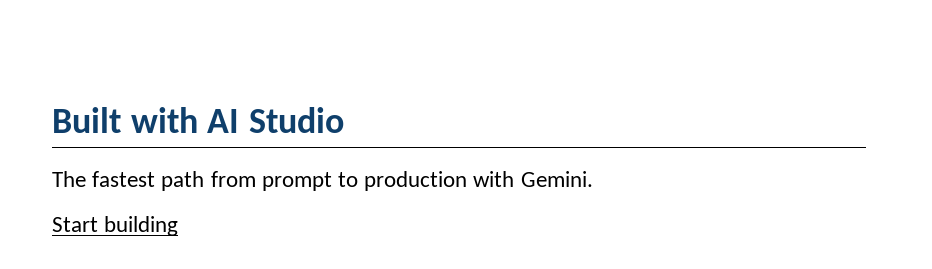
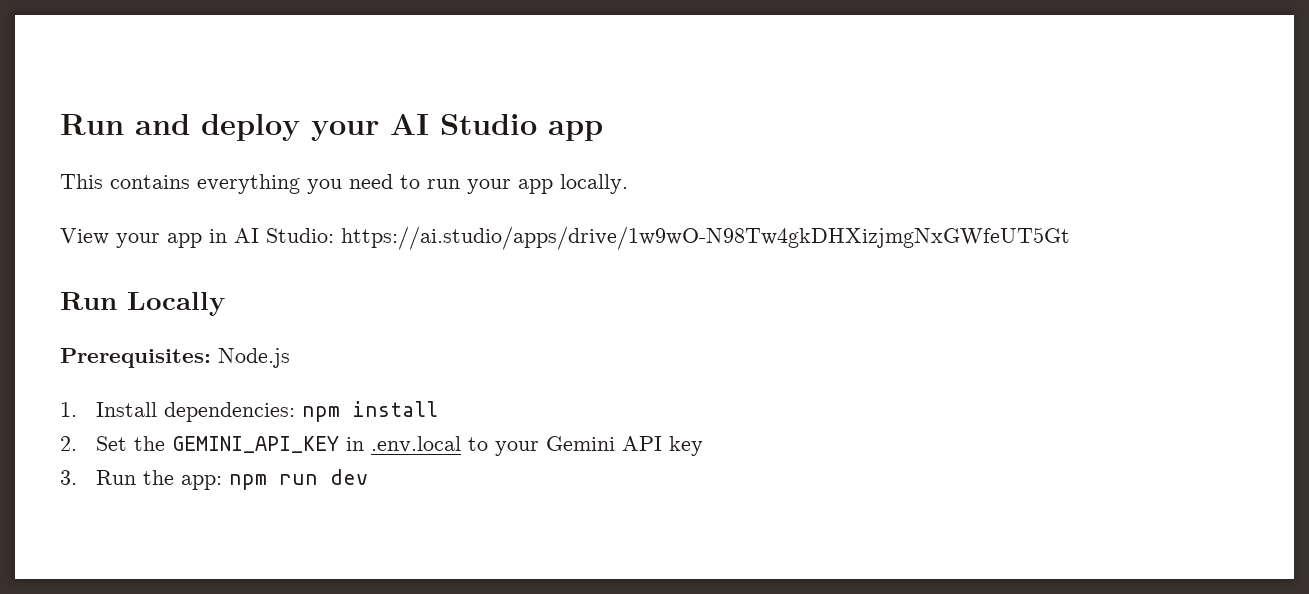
[52,107,345,133] [52,171,593,191] [52,216,179,236] Built with AI Studio // The fastest path from prompt to production with Gemini. // Start building -> [60,114,603,141] [60,174,628,194] [60,226,1070,250] [60,292,225,316] [60,348,290,368] [60,401,439,422] [60,436,704,456] [60,469,369,490] Run and deploy your AI Studio app // This contains everything you need to run your app locally. // View your app in AI Studio: https://ai.studio/apps/drive/1w9wO-N98Tw4gkDHXizjmgNxGWfeUT5Gt // Run Locally // Prerequisites: Node.js // 1. Install dependencies: npm install // 2. Set the GEMINI_API_KEY in .env.local to your Gemini API key // 3. Run the app: npm run dev

